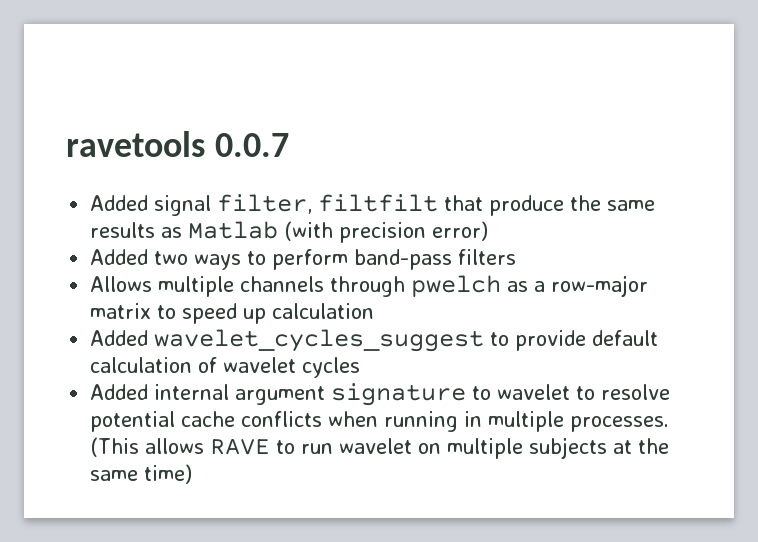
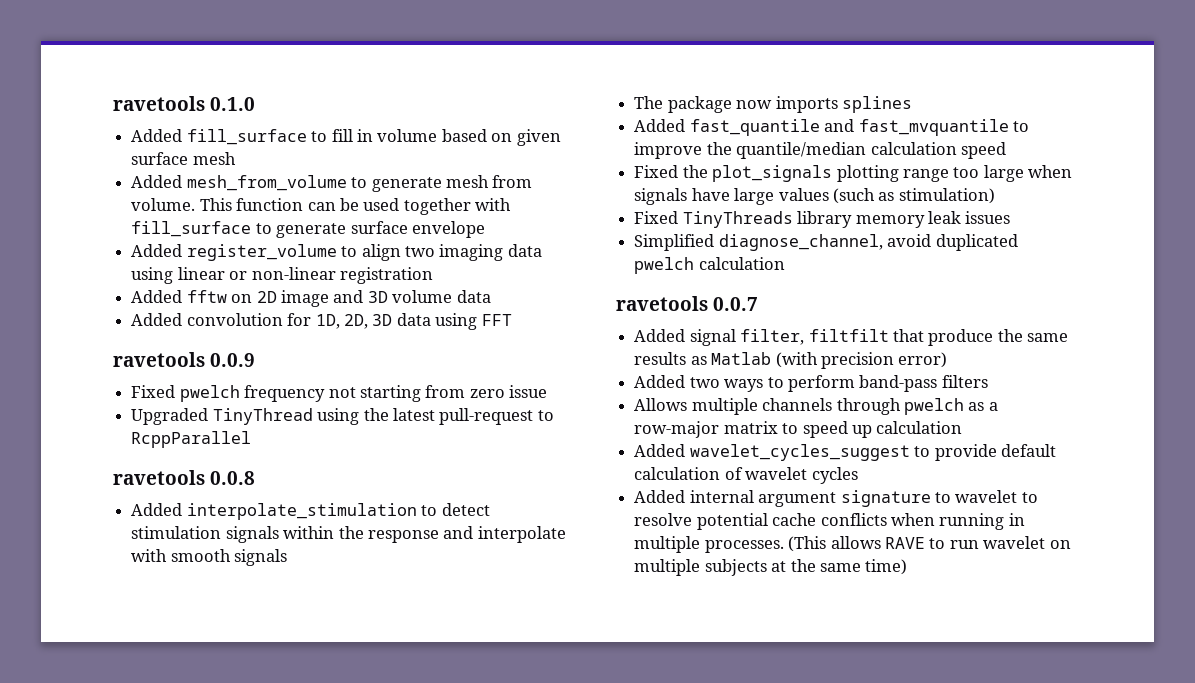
[66,131,205,157] ravetools -> [113,96,256,111] [131,129,561,146] [131,152,236,165] [131,175,533,192] [131,198,512,215] [131,221,485,238] [131,244,542,261] [131,267,433,284] [131,290,491,307] [131,313,512,330] [113,352,256,367] [131,385,548,402] [131,408,554,425] [131,431,252,448] [113,470,256,485] [131,503,490,520] [131,526,566,543] [131,549,288,566] [634,96,912,113] [634,119,1029,136] [634,142,1006,159] [634,165,1073,182] [634,188,995,205] [634,211,1011,228] [634,234,1018,251] [634,257,785,274] [616,296,708,311] ravetools 0.1.0 // Added fill_surface to fill in volume based on given surface mesh // Added mesh_from_volume to generate mesh from volume. This function can be used together with fill_surface to generate surface envelope // Added register_volume to align two imaging data using linear or non-linear registration // Added fftw on 2D image and 3D volume data // Added convolution for 1D, 2D, 3D data using FFT // ravetools 0.0.9 // Fixed pwelch frequency not starting from zero issue // Upgraded TinyThread using the latest pull-request to RcppParallel // ravetools 0.0.8 // Added interpolate_stimulation to detect stimulation signals within the response and interpolate with smooth signals // The package now imports splines // Added fast_quantile and fast_mvquantile to improve the quantile/median calculation speed // Fixed the plot_signals plotting range too large when signals have large values (such as stimulation) // Fixed TinyThreads library memory leak issues // Simplified diagnose_channel, avoid duplicated pwelch calculation // ravetools

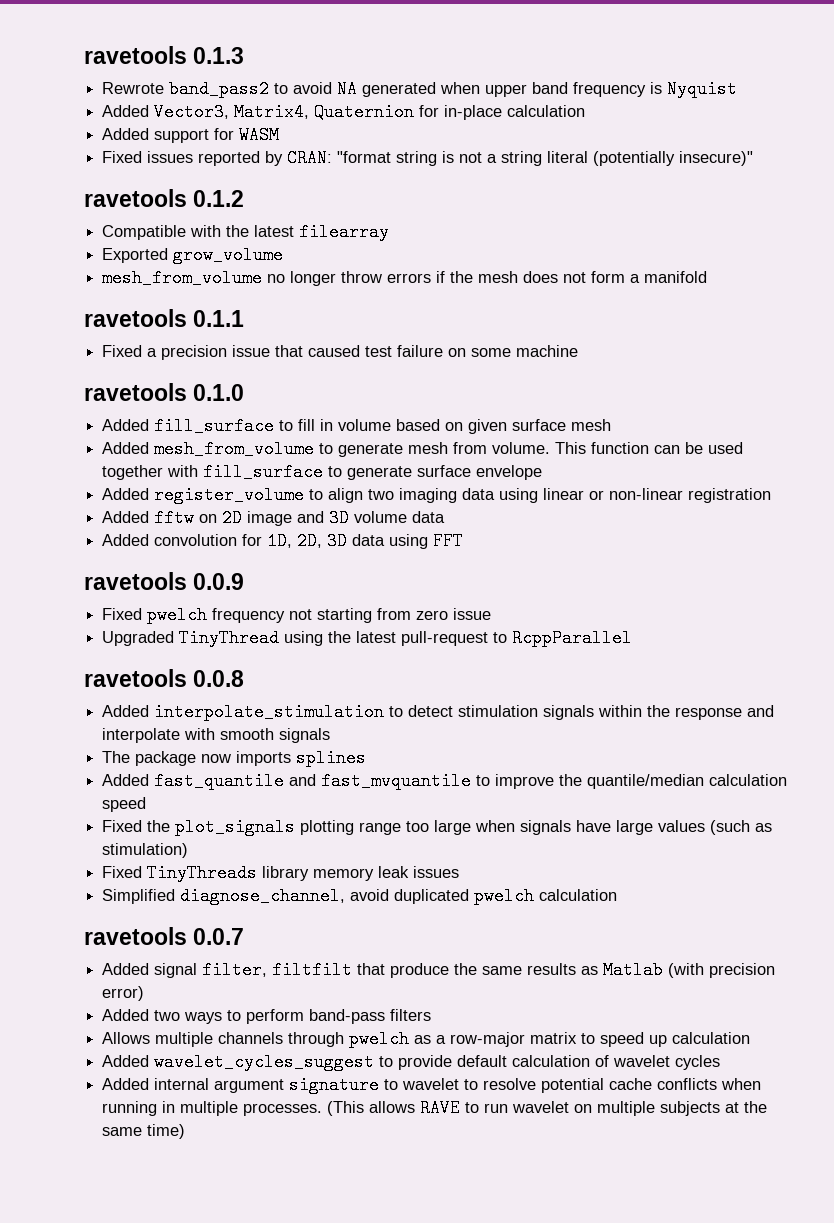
[113,96,205,111] ravetools -> [84,46,245,64] [102,80,738,98] [102,103,586,121] [102,126,280,144] [102,149,754,167] [84,189,245,207] [102,223,390,241] [102,246,284,264] [102,269,708,287] [84,309,245,327] [102,345,579,360] [84,383,187,401] ravetools 0.1.3 // Rewrote band_pass2 to avoid NA generated when upper band frequency is Nyquist // Added Vector3, Matrix4, Quaternion for in-place calculation // Added support for WASM // Fixed issues reported by CRAN: "format string is not a string literal (potentially insecure)" // ravetools 0.1.2 // Compatible with the latest filearray // Exported grow_volume // mesh_from_volume no longer throw errors if the mesh does not form a manifold // ravetools 0.1.1 // Fixed a precision issue that caused test failure on some machine // ravetools

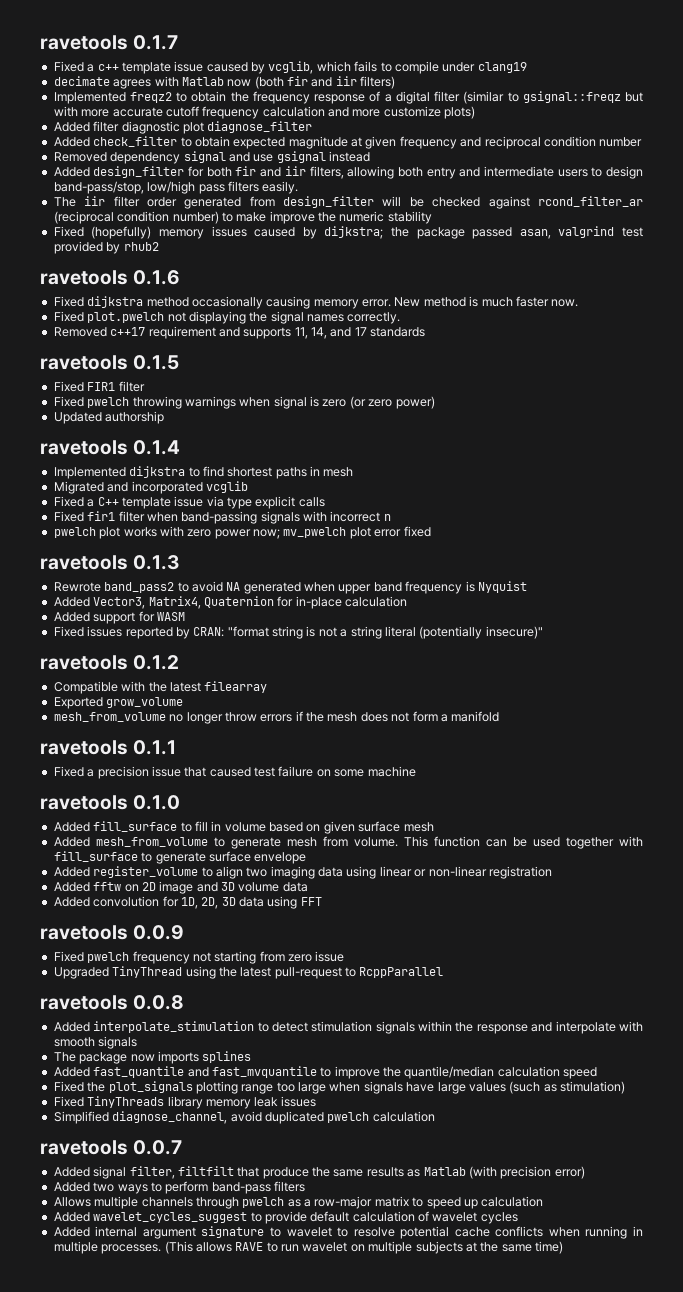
[84,46,187,64] ravetools -> [40,35,179,50] [53,61,527,74] [53,76,396,89] [53,91,643,104] [53,106,476,119] [53,121,313,134] [53,136,643,149] [53,151,370,164] [53,166,643,179] [53,181,299,194] [53,196,643,209] [53,211,432,224] [53,226,643,239] [53,241,159,254] [40,270,181,285] [53,296,579,309] [53,311,401,324] [53,326,426,339] [40,355,180,370] [53,381,145,392] [53,396,435,409] [53,411,165,424] [40,440,181,455] [53,466,354,479] [53,481,248,494] [53,496,325,509] [53,511,391,524] [53,526,431,539] [40,555,128,570] ravetools 0.1.7 // Fixed a c++ template issue caused by vcglib, which fails to compile under clang19 // decimate agrees with Matlab now (both fir and iir filters) // Implemented freqz2 to obtain the frequency response of a digital filter (similar to gsignal::freqz but with more accurate cutoff frequency calculation and more customize plots) // Added filter diagnostic plot diagnose_filter // Added check_filter to obtain expected magnitude at given frequency and reciprocal condition number // Removed dependency signal and use gsignal instead // Added design_filter for both fir and iir filters, allowing both entry and intermediate users to design band-pass/stop, low/high pass filters easily. // The iir filter order generated from design_filter will be checked against rcond_filter_ar (reciprocal condition number) to make improve the numeric stability // Fixed (hopefully) memory issues caused by dijkstra; the package passed asan, valgrind test provided by rhub2 // ravetools 0.1.6 // Fixed dijkstra method occasionally causing memory error. New method is much faster now. // Fixed plot.pwelch not displaying the signal names correctly. // Removed c++17 requirement and supports 11, 14, and 17 standards // ravetools 0.1.5 // Fixed FIR1 filter // Fixed pwelch throwing warnings when signal is zero (or zero power) // Updated authorship // ravetools 0.1.4 // Implemented dijkstra to find shortest paths in mesh // Migrated and incorporated vcglib // Fixed a C++ template issue via type explicit calls // Fixed fir1 filter when band-passing signals with incorrect n // pwelch plot works with zero power now; mv_pwelch plot error fixed // ravetools

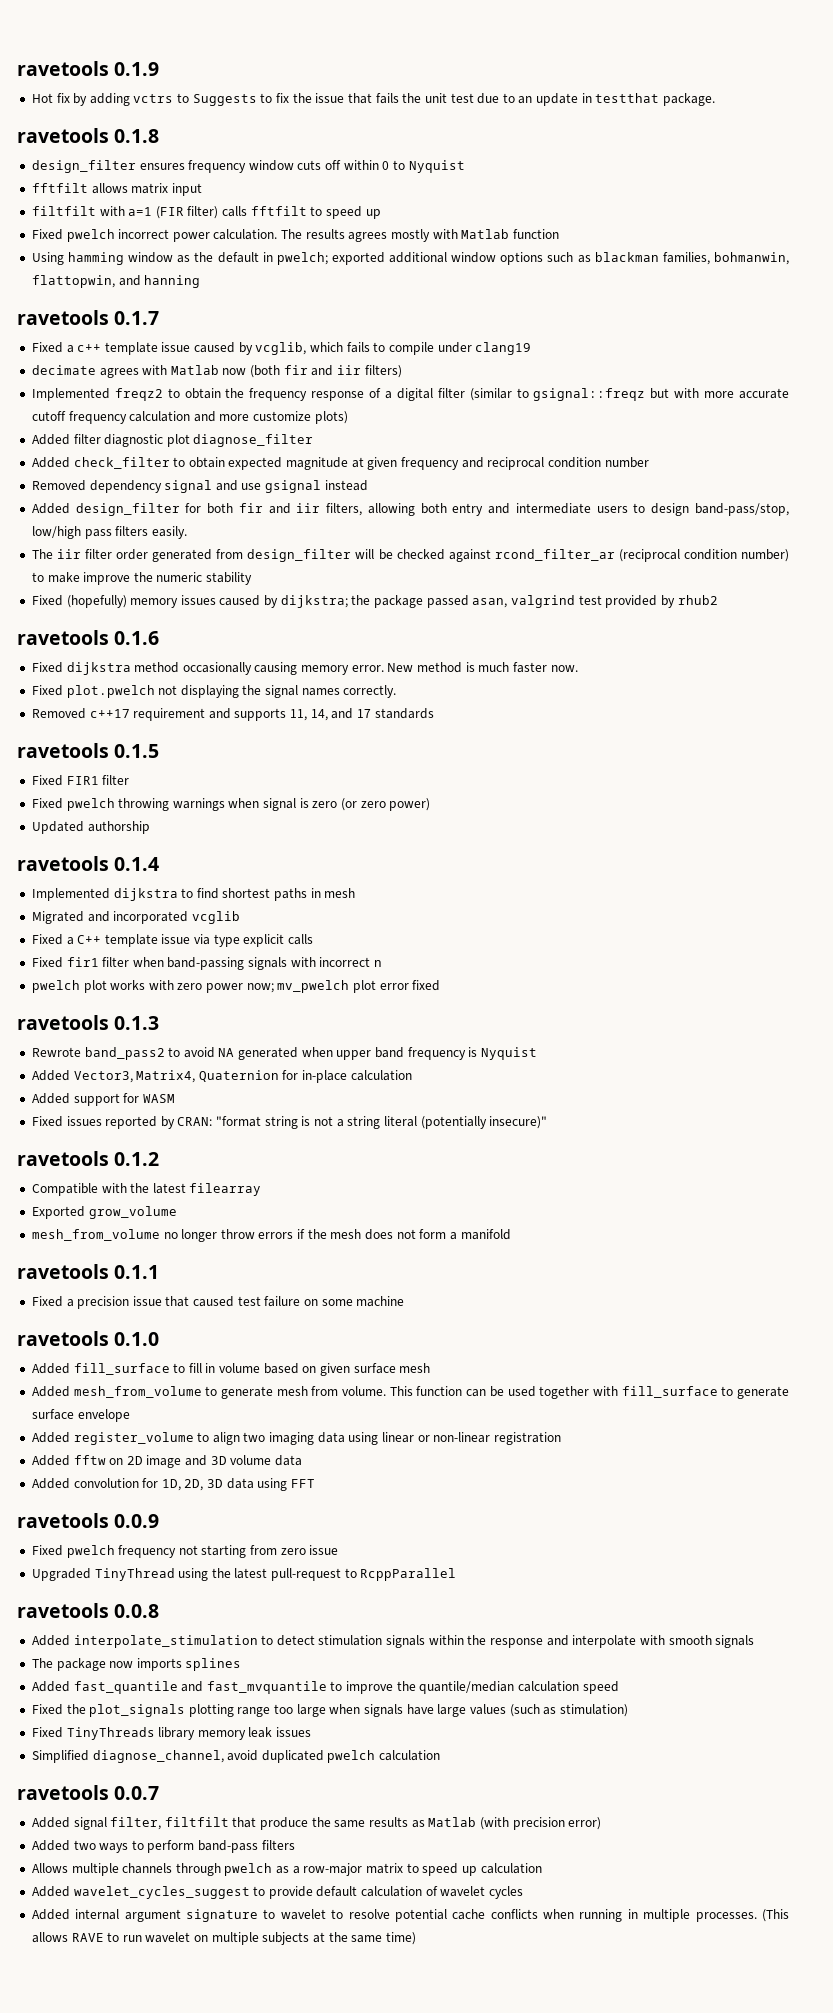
[40,35,128,50] ravetools -> [17,61,160,76] [31,93,716,106] [17,128,160,143] [31,160,465,173] [31,183,202,196] [31,206,381,219] [31,229,559,242] [31,252,789,265] [31,275,201,288] [17,310,109,325] ravetools 0.1.9 // Hot fix by adding vctrs to Suggests to fix the issue that fails the unit test due to an update in testthat package. // ravetools 0.1.8 // design_filter ensures frequency window cuts off within 0 to Nyquist // fftfilt allows matrix input // filtfilt with a=1 (FIR filter) calls fftfilt to speed up // Fixed pwelch incorrect power calculation. The results agrees mostly with Matlab function // Using hamming window as the default in pwelch; exported additional window options such as blackman families, bohmanwin, flattopwin, and hanning // ravetools

